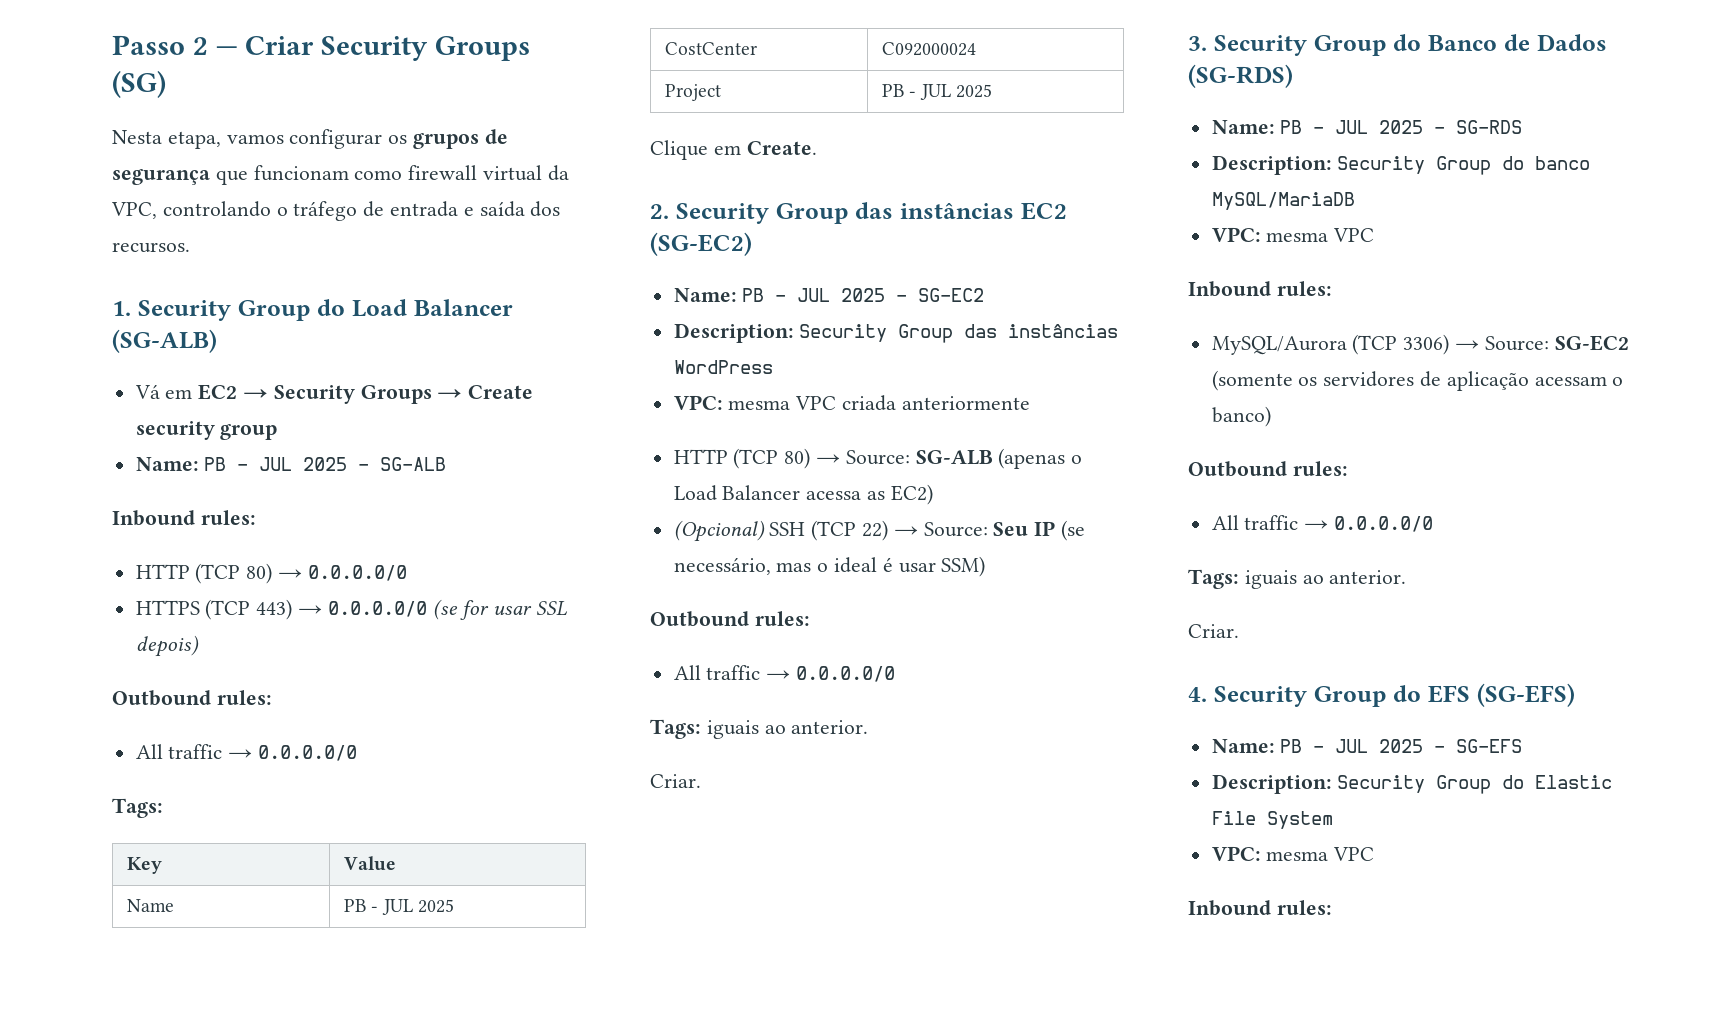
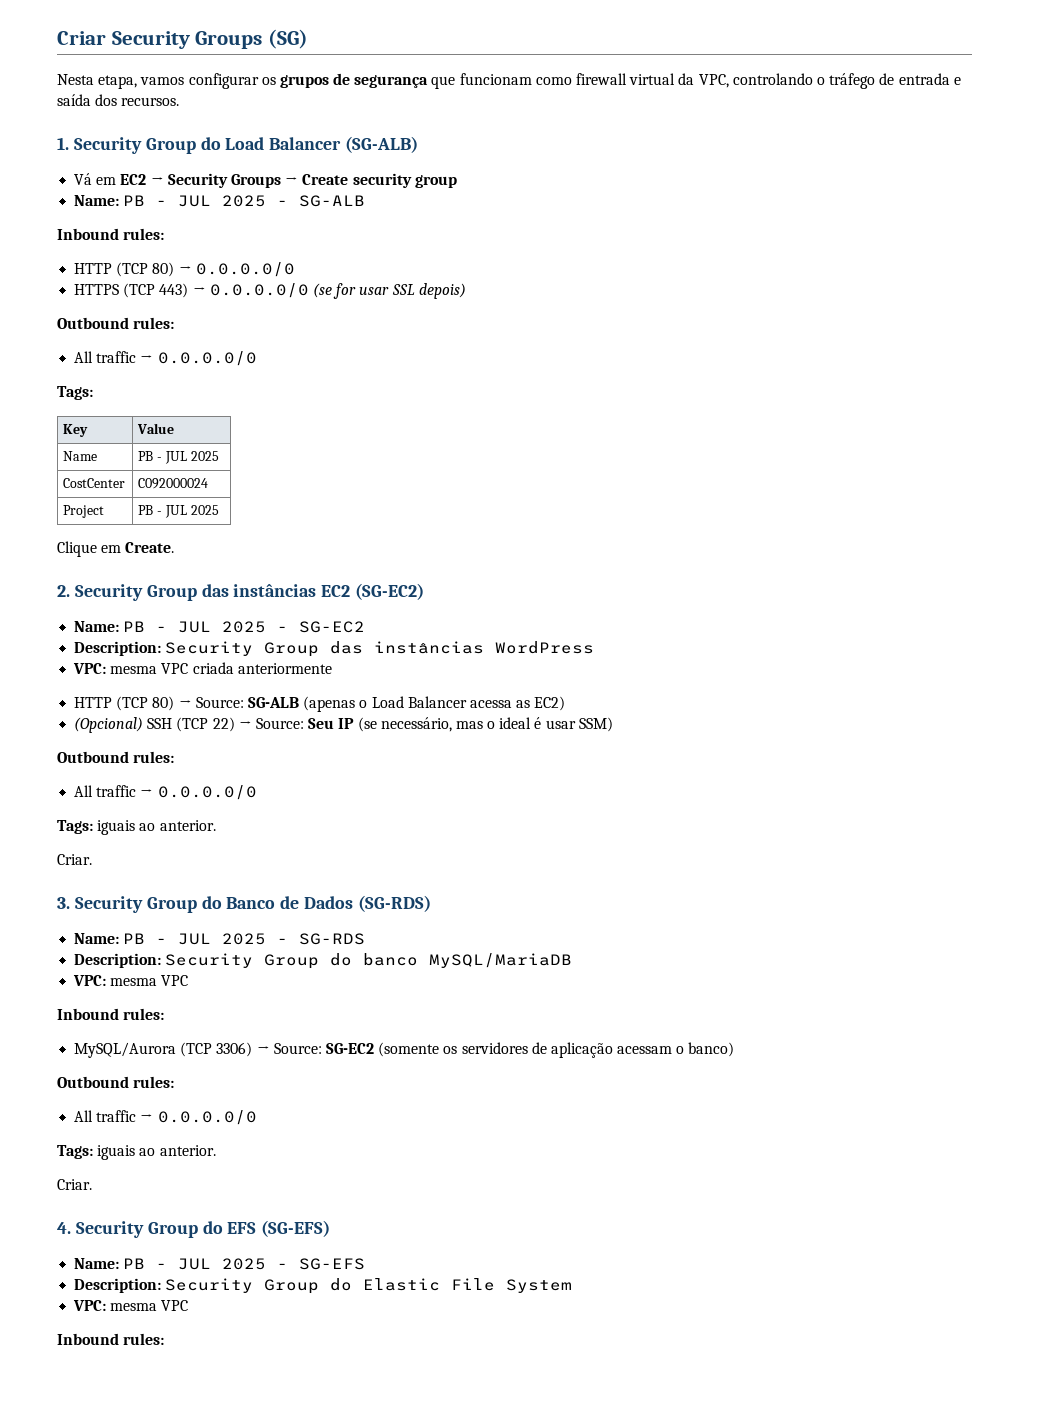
[112,35,238,55] Passo 2 — -> (57, 38) none

